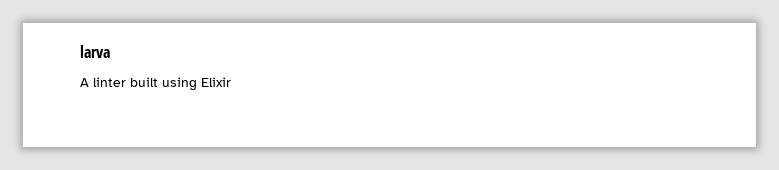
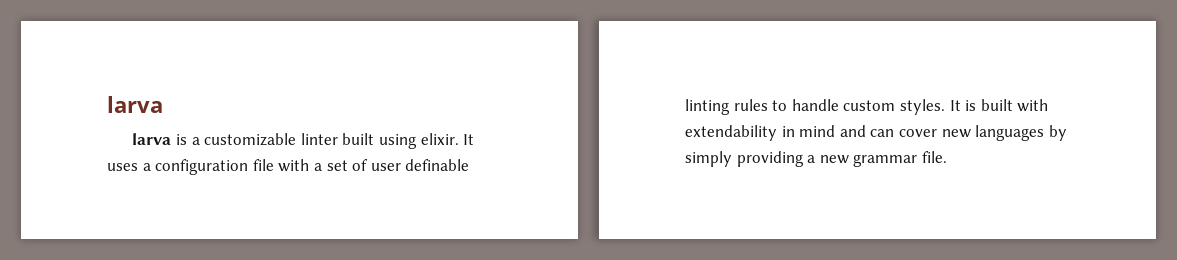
[80,77,231,91] A linter built using Elixir -> [132,133,475,149] [107,159,470,175] [685,99,1049,115] [685,125,1067,141] [685,151,947,167] larva is a customizable linter built using elixir. It uses a configuration file with a set of user definable linting rules to handle custom styles. It is built with extendability in mind and can cover new languages by simply providing a new grammar file.

